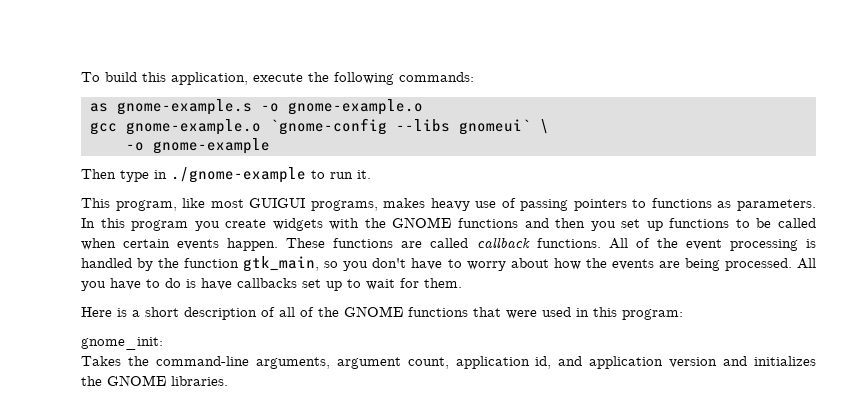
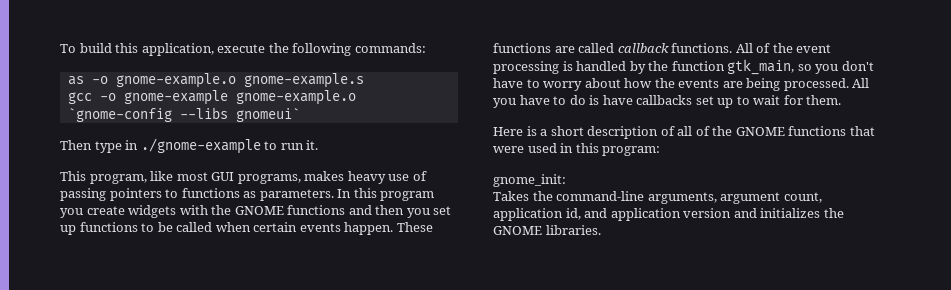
[117,99,252,115] gnome-example.s -> (84, 80) none
(423, 107) none -> [243,73,364,88] gnome-example.s
(117, 128) none -> [99,90,228,105] -o gnome-example
[540,119,549,134] [126,138,270,154] \ // -o gnome-example -> (300, 115) none
[249,198,306,208] GUIGUI -> [211,172,235,181] GUI

